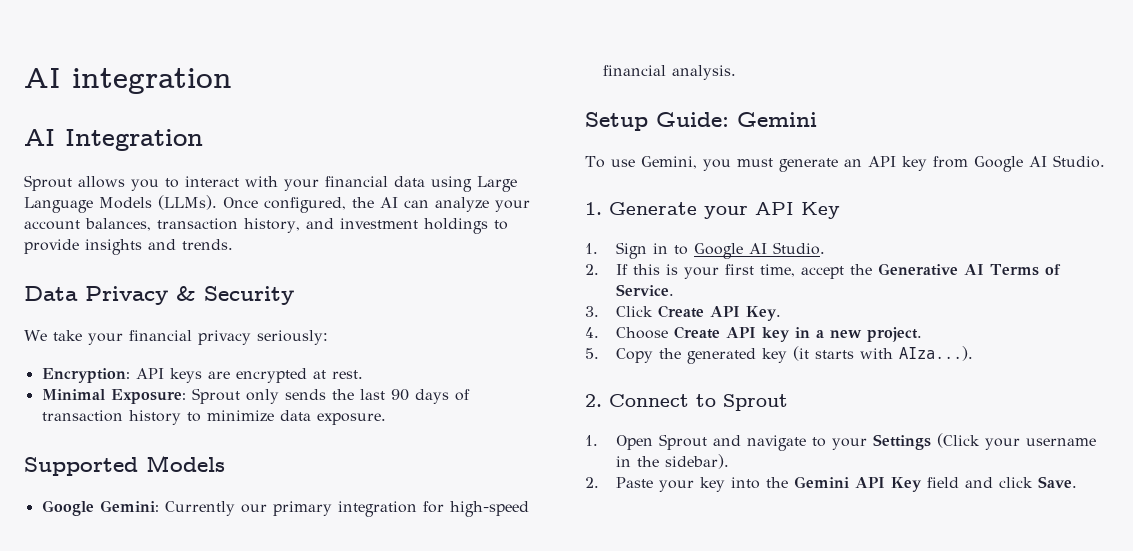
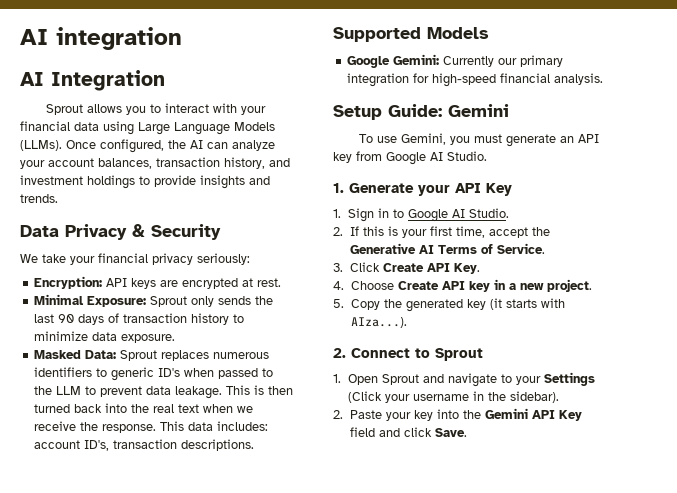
(386, 419) none -> [34,350,270,361] [34,367,274,381] [34,385,294,399] [34,403,254,413] [34,421,269,433] [34,439,255,451] // Masked Data: Sprout replaces numerous identifiers to generic ID's when passed to the LLM to prevent data leakage. This is then turned back into the real text when we receive the response. This data includes: account ID's, transaction descriptions.

